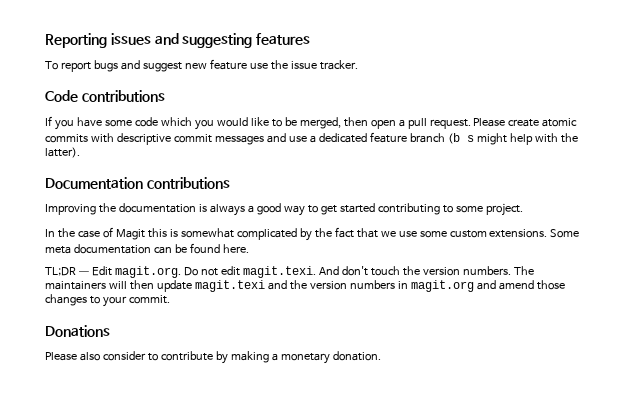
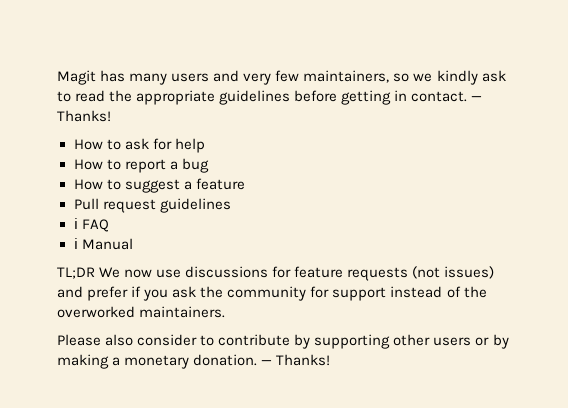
[45,33,311,48] [45,59,358,72] [45,90,165,102] [45,116,578,130] [45,132,578,145] [45,147,80,158] [45,177,230,189] [45,203,523,216] [45,227,580,241] [45,243,249,254] [45,266,534,278] [45,280,565,292] [45,294,170,307] [45,325,110,337] Reporting issues and suggesting features // To report bugs and suggest new feature use the issue tracker. // Code contributions // If you have some code which you would like to be merged, then open a pull request. Please create atomic commits with descriptive commit messages and use a dedicated feature branch (b s might help with the latter). // Documentation contributions // Improving the documentation is always a good way to get started contributing to some project. // In the case of Magit this is somewhat complicated by the fact that we use some custom extensions. Some meta documentation can be found here. // TL;DR — Edit magit.org. Do not edit magit.texi. And don't touch the version numbers. The maintainers will then update magit.texi and the version numbers in magit.org and amend those changes to your commit. // Donations -> [57,70,506,85] [57,90,483,105] [57,110,111,122] [73,138,205,153] [73,158,209,173] [73,178,245,193] [73,198,231,213] [73,218,109,232] [73,238,133,250] [57,266,495,281] [57,286,487,301] [57,306,226,318] Magit has many users and very few maintainers, so we kindly ask to read the appropriate guidelines before getting in contact. — Thanks! // How to ask for help // How to report a bug // How to suggest a feature // Pull request guidelines // ℹ FAQ // ℹ Manual // TL;DR We now use discussions for feature requests (not issues) and prefer if you ask the community for support instead of the overworked maintainers.
(228, 357) none -> [314,334,509,349] supporting other users or by
(381, 356) none -> [261,354,331,366] — Thanks!

